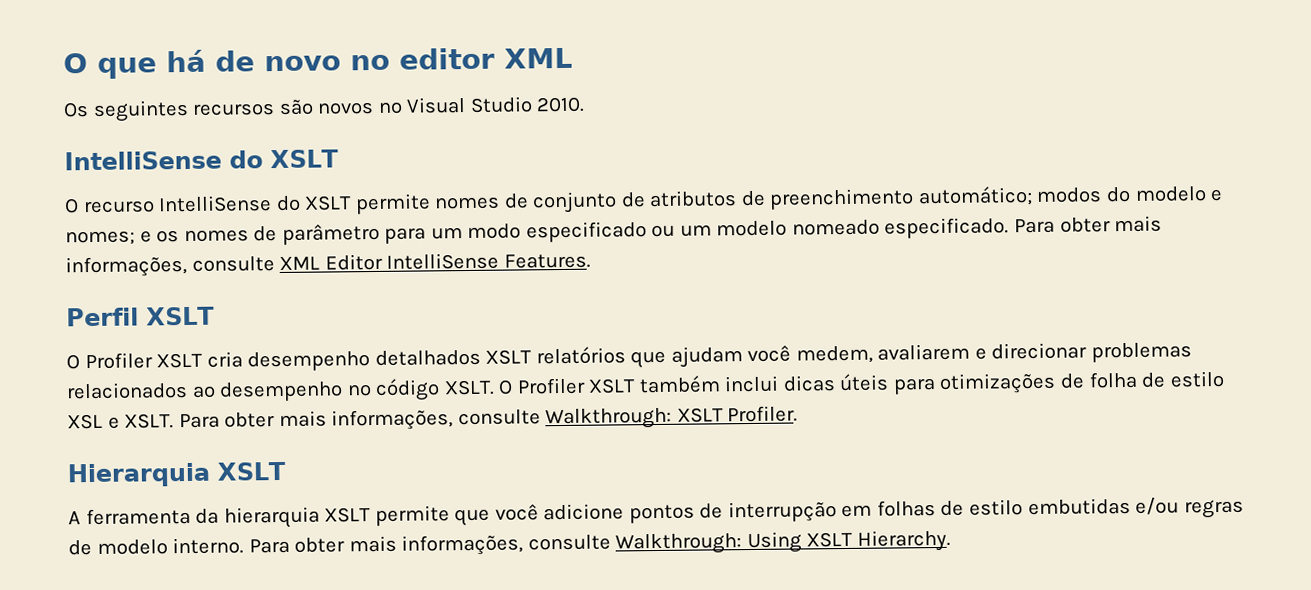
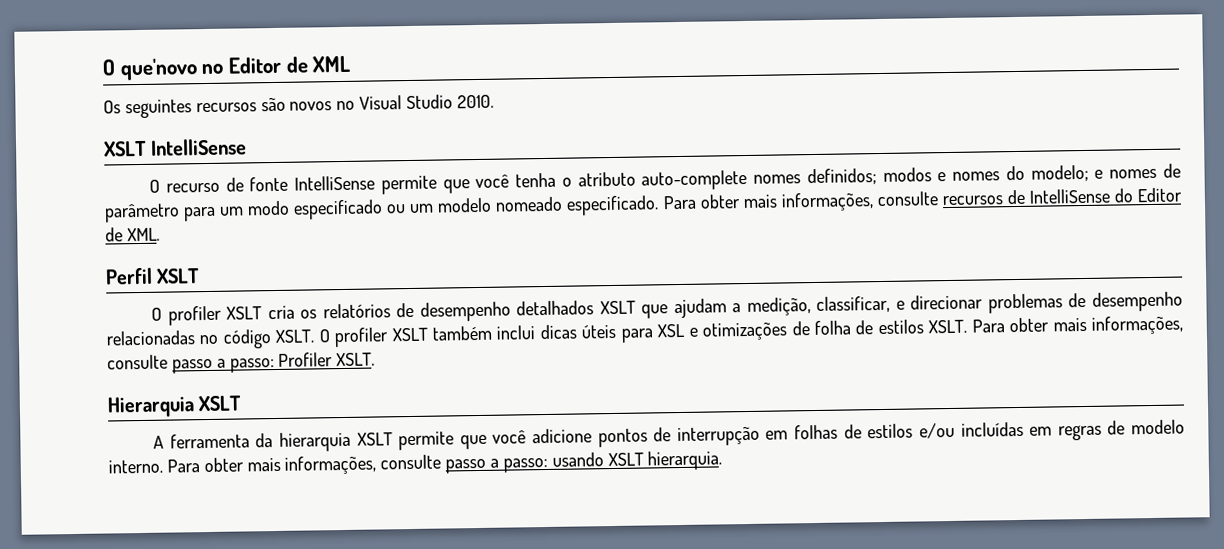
[63,47,495,79] O que há de novo no editor -> [102,56,308,81] O que'novo no Editor de
[64,149,339,171] IntelliSense do XSLT -> [103,138,248,157] XSLT IntelliSense
[158,185,1224,215] [65,230,180,246] IntelliSense do XSLT permite nomes de conjunto de atributos de preenchimento automático; modos do modelo e nomes; e os -> [225,164,1104,195] de fonte IntelliSense permite que você tenha o atributo auto-complete nomes definidos; modos e nomes do modelo; e
[279,252,591,271] XML Editor IntelliSense Features. -> [941,187,1183,206] [105,227,160,242] recursos de IntelliSense do Editor de XML.
[84,352,153,370] Profiler -> [167,305,222,326] profiler
(243, 359) none -> [300,302,415,319] os relatórios de
[535,346,626,365] relatórios -> (636, 307) none
[747,342,1193,364] [66,381,344,402] você medem, avaliarem e direcionar problemas relacionados ao desempenho -> [732,291,1184,317] [106,330,195,346] a medição, classificar, e direcionar problemas de desempenho relacionadas
[516,377,586,395] Profiler -> [334,327,390,348] profiler
(936, 386) none -> [657,323,698,338] XSL e
[1169,370,1225,388] [67,413,120,430] estilo XSL e -> [877,319,924,335] estilos
[545,405,799,430] Walkthrough: XSLT Profiler. -> [171,352,376,374] passo a passo: Profiler XSLT.
[969,497,1180,516] estilo embutidas e/ou -> [867,421,1053,439] estilos e/ou incluídas em
[615,529,951,555] Walkthrough: Using XSLT Hierarchy. -> [445,450,723,474] passo a passo: usando XSLT hierarquia.

